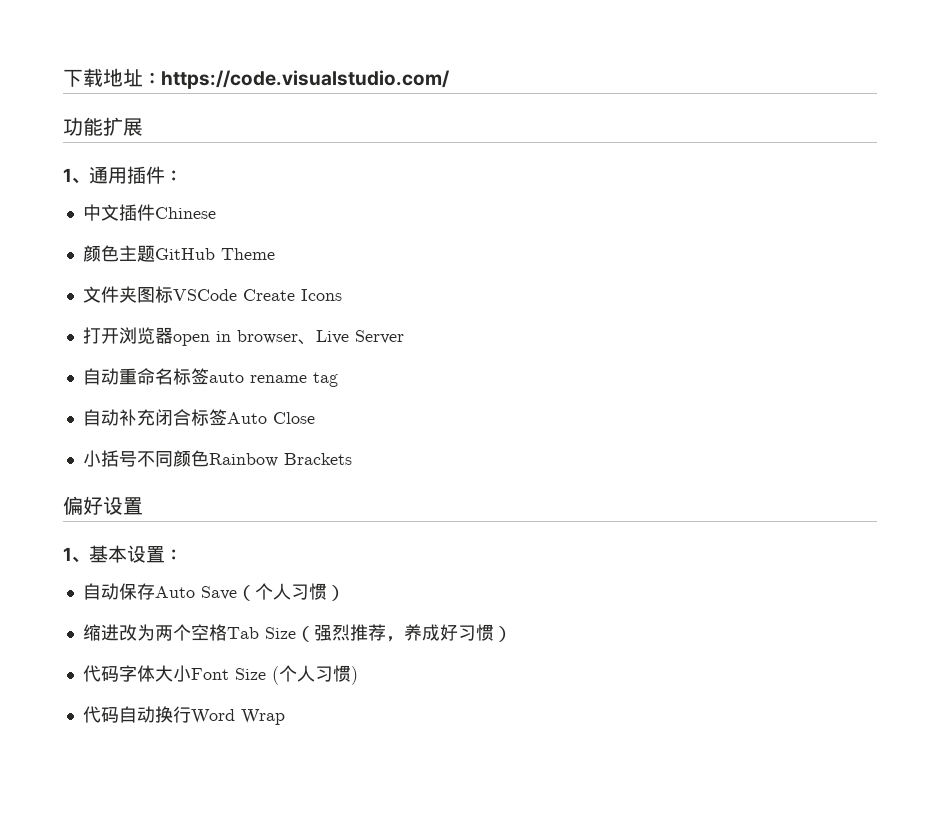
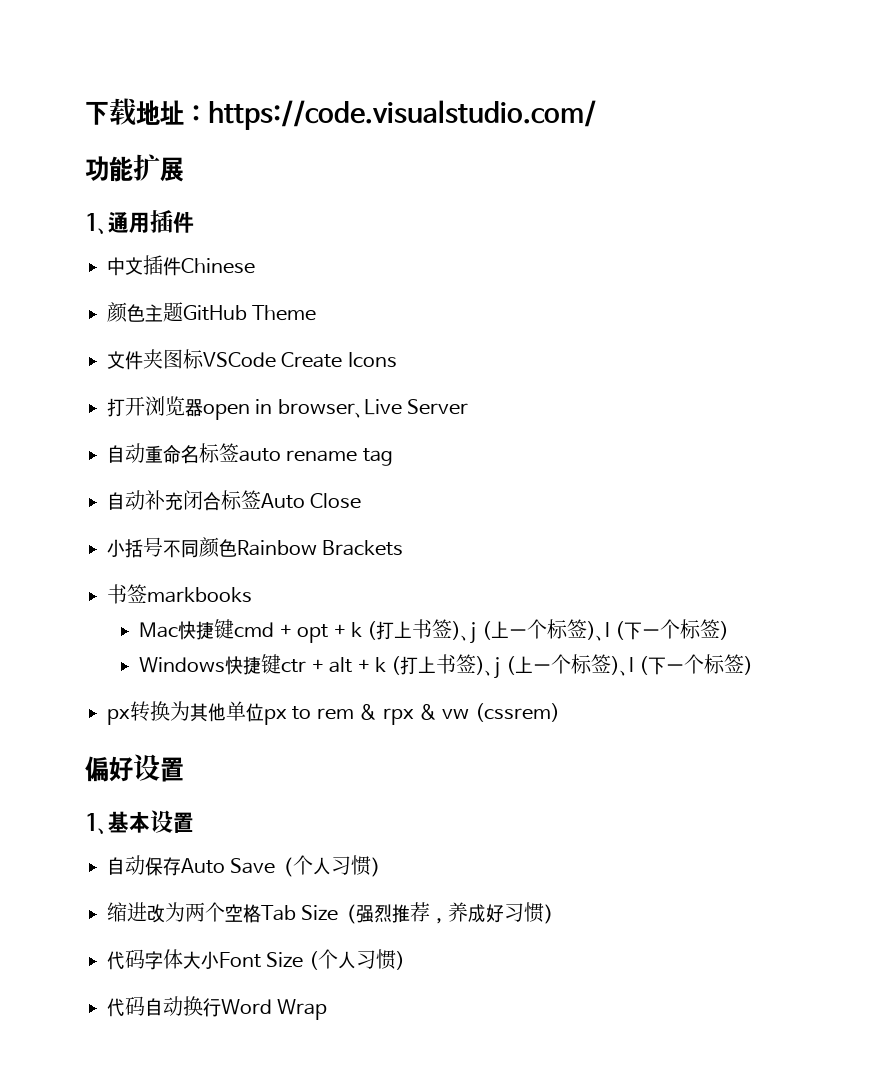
[165,170,182,182] ： -> (194, 222) none
(352, 459) none -> [107,584,252,604] [139,619,730,644] [139,654,754,679] [107,701,560,725] // 书签markbooks // Mac快捷键cmd + opt + k (打上书签)、j (上一个标签)、l (下一个标签) // Windows快捷键ctr + alt + k (打上书签)、j (上一个标签)、l (下一个标签) // px转换为其他单位px to rem & rpx & vw (cssrem)
[165,549,182,561] ： -> (194, 822) none

